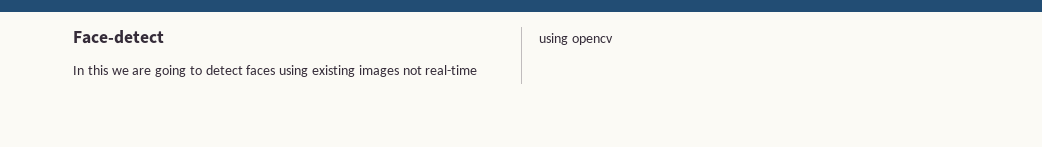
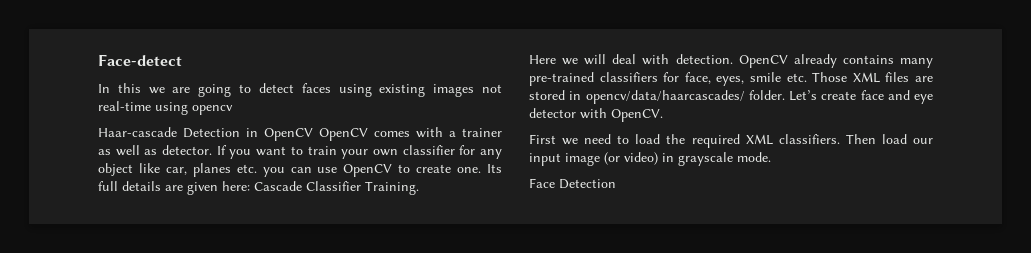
(613, 40) none -> [98,127,502,141] [98,145,502,159] [98,163,502,177] [98,181,419,195] [529,54,933,68] [529,72,933,86] [529,90,933,104] [529,108,663,122] [529,134,933,148] [529,152,771,166] [529,178,616,189] // Haar-cascade Detection in OpenCV OpenCV comes with a trainer as well as detector. If you want to train your own classifier for any object like car, planes etc. you can use OpenCV to create one. Its full details are given here: Cascade Classifier Training. // Here we will deal with detection. OpenCV already contains many pre-trained classifiers for face, eyes, smile etc. Those XML files are stored in opencv/data/haarcascades/ folder. Let’s create face and eye detector with OpenCV. // First we need to load the required XML classifiers. Then load our input image (or video) in grayscale mode. // Face Detection

